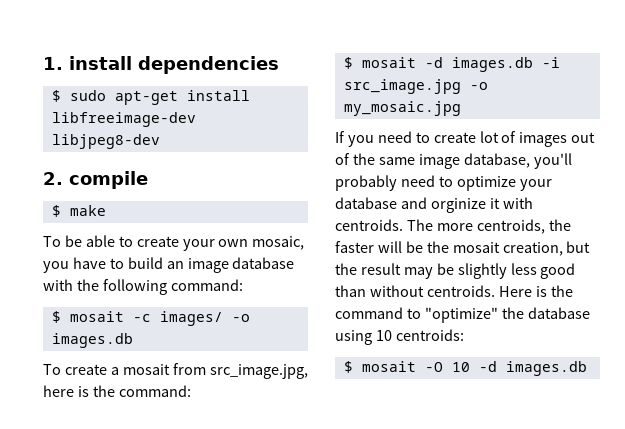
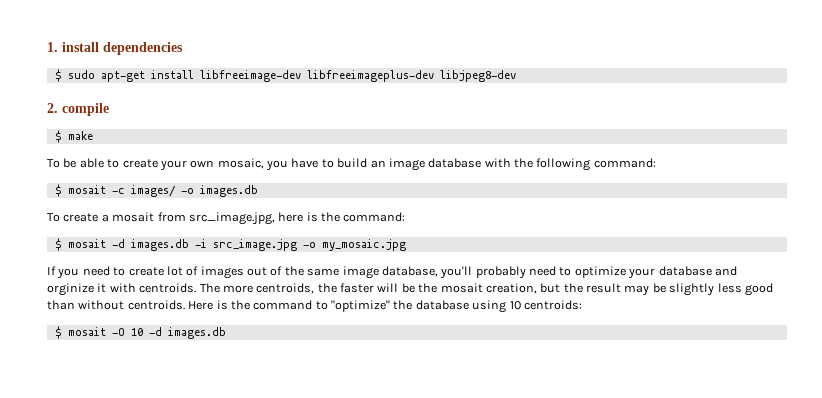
(196, 119) none -> [306,70,434,82] libfreeimageplus-dev

